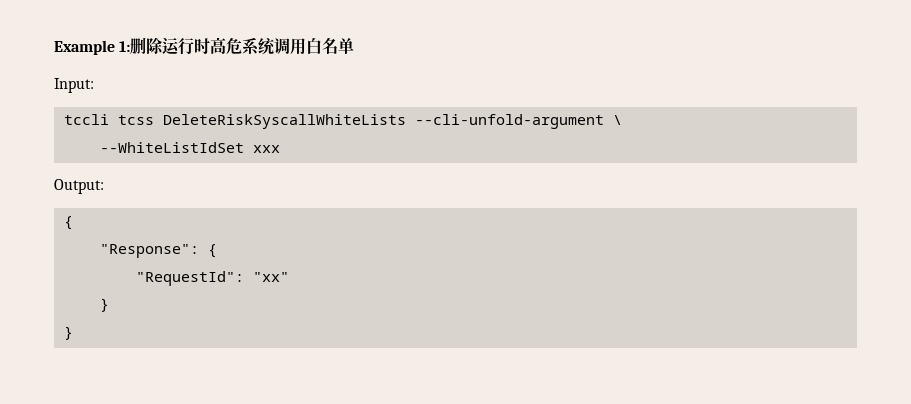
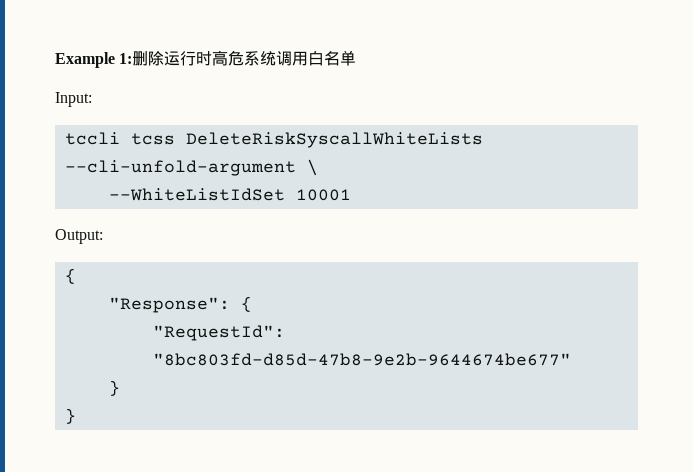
[252,145,280,153] xxx -> [295,189,351,201] 10001
[252,272,289,282] "xx" -> [152,353,571,366] "8bc803fd-d85d-47b8-9e2b-9644674be677"

